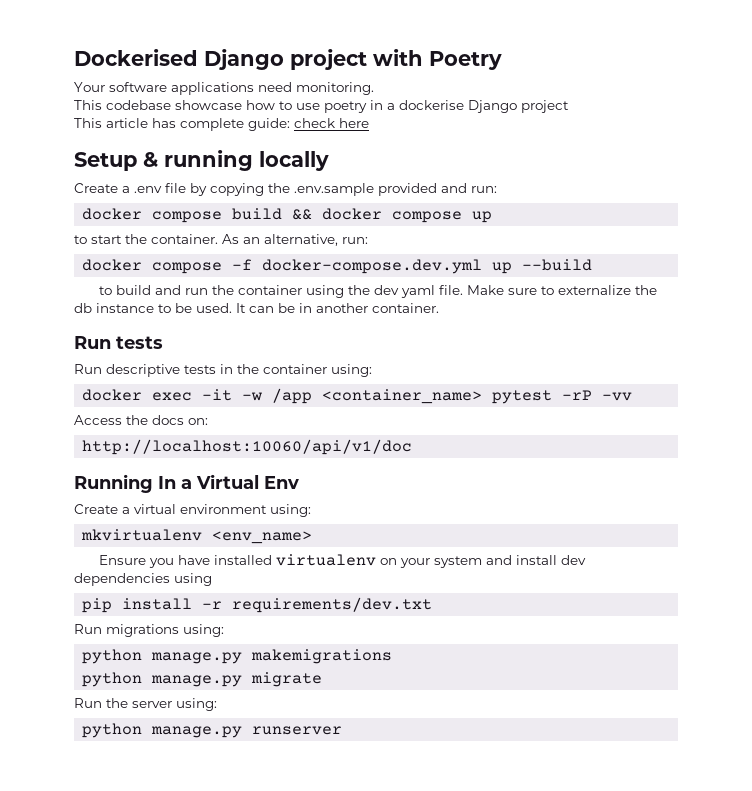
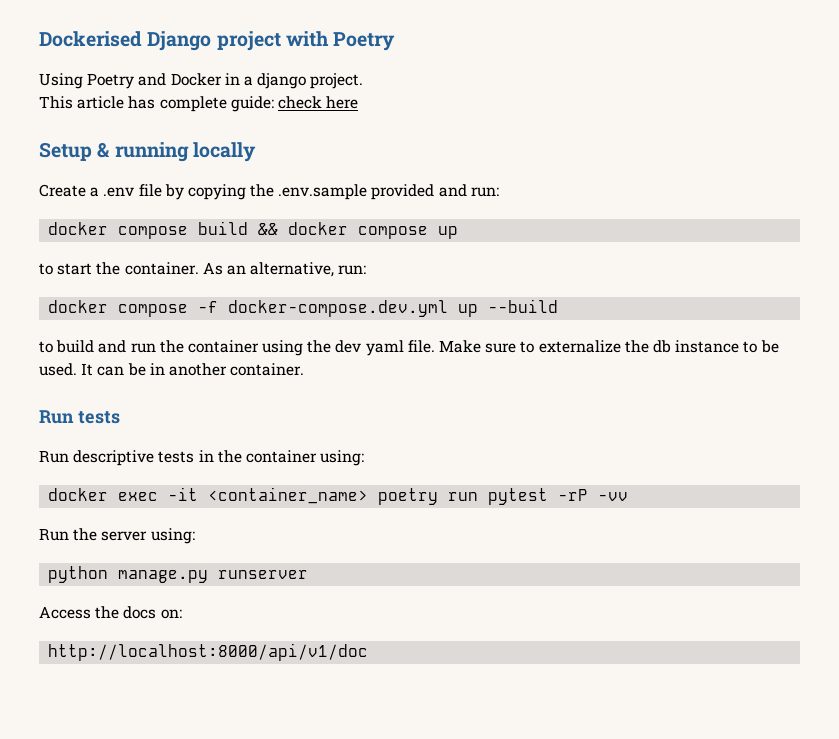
[74,82,374,95] [74,100,569,113] Your software applications need monitoring. // This codebase showcase how to use poetry in a dockerise Django project -> [39,73,364,89] Using Poetry and Docker in a django project.
[242,388,483,404] -w /app <container_name> -> [208,487,479,505] <container_name> poetry run
[74,415,208,425] [82,439,413,455] [74,474,299,493] [74,504,311,517] [81,529,313,544] [99,554,587,568] [74,573,212,586] [82,597,433,613] [74,624,224,637] [82,649,393,664] [82,672,323,687] // Access the docs on: // http://localhost:10060/api/v1/doc // Running In a Virtual Env // Create a virtual environment using: // mkvirtualenv <env_name> // Ensure you have installed virtualenv on your system and install dev dependencies using // pip install -r requirements/dev.txt // Run migrations using: // python manage.py makemigrations // python manage.py migrate -> (629, 496) none
(343, 730) none -> [39,606,182,619] [48,643,369,661] // Access the docs on: // http://localhost:8000/api/v1/doc

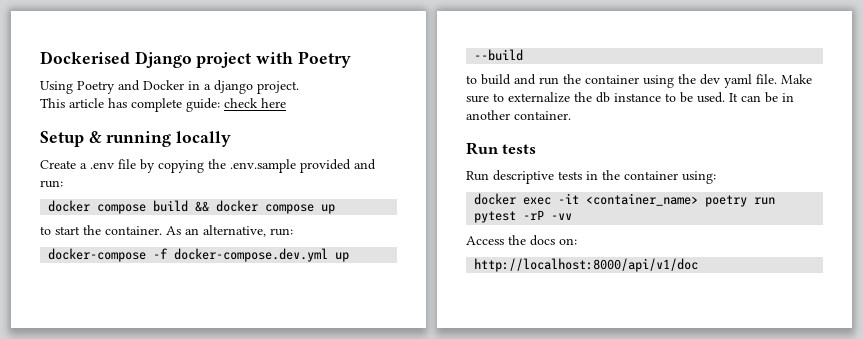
[48,300,189,317] docker compose -> [48,248,147,262] docker-compose
[39,528,195,544] [48,566,309,583] // Run the server using: // python manage.py runserver -> (573, 216) none

